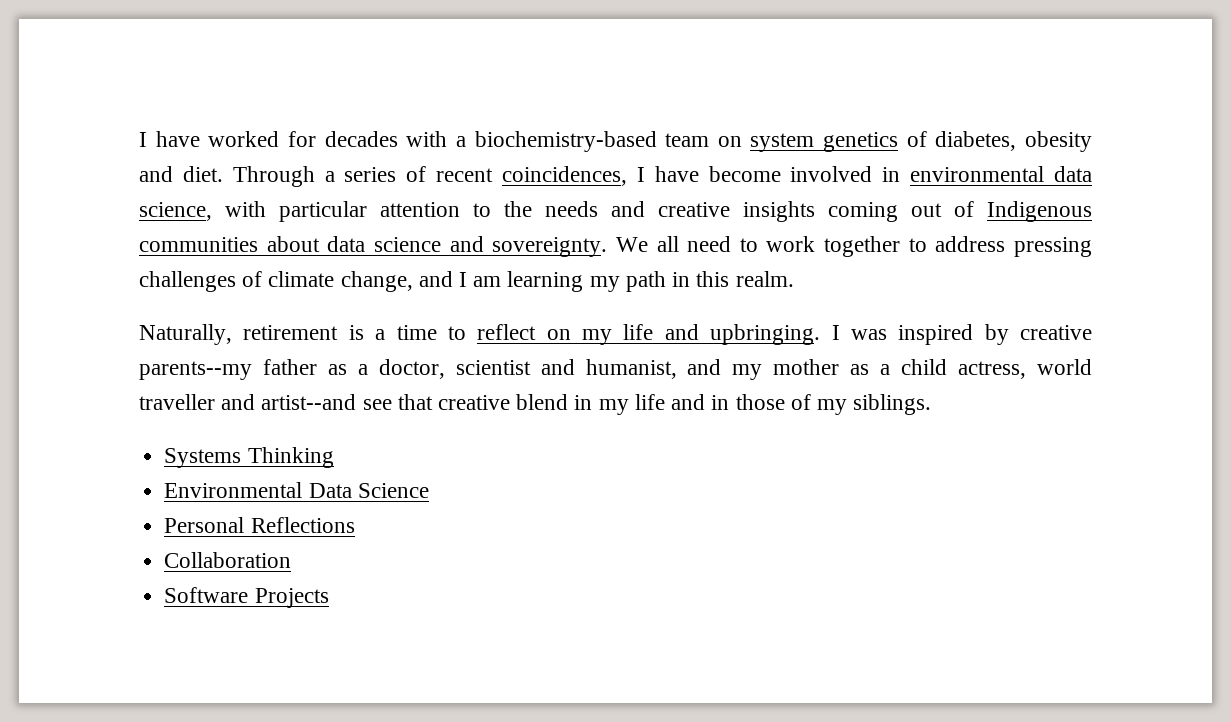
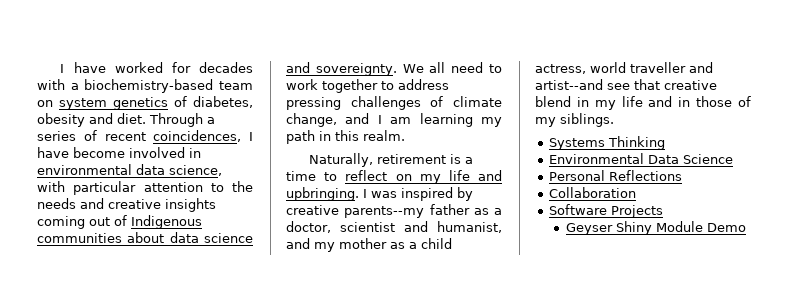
(329, 598) none -> [566,221,747,235] // Geyser Shiny Module Demo

